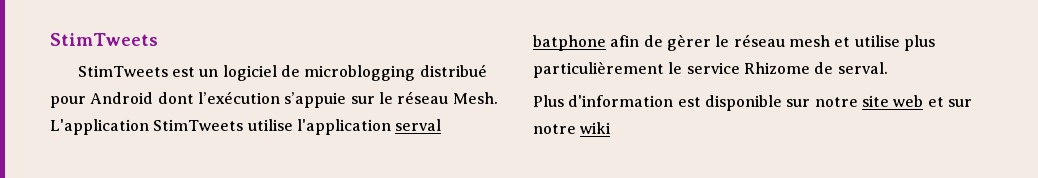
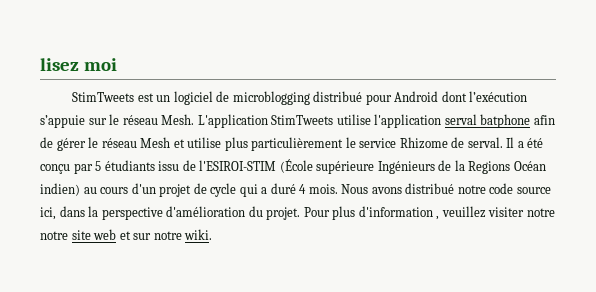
[50,33,158,46] StimTweets -> [40,58,117,71] lisez moi
[666,34,830,51] gèrer le réseau mesh -> [56,137,171,151] gérer le réseau Mesh
[533,95,811,111] // Plus d'information est disponible sur -> [506,137,544,148] [40,159,546,174] [40,183,551,197] [40,206,555,220] Il a été conçu par 5 étudiants issu de l'ESIROI-STIM (École supérieure Ingénieurs de la Regions Océan indien) au cours d'un projet de cycle qui a duré 4 mois. Nous avons distribué notre code source ici, dans la perspective d'amélioration du projet. Pour plus d'information , veuillez visiter notre
[580,122,612,134] wiki -> [184,229,213,240] wiki.

